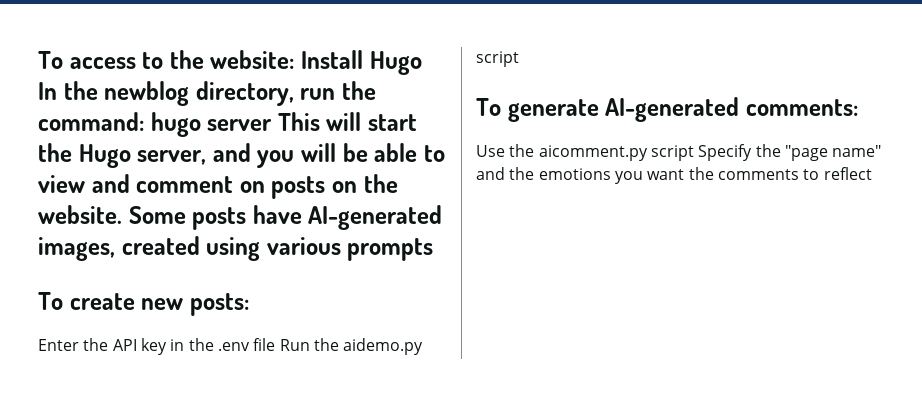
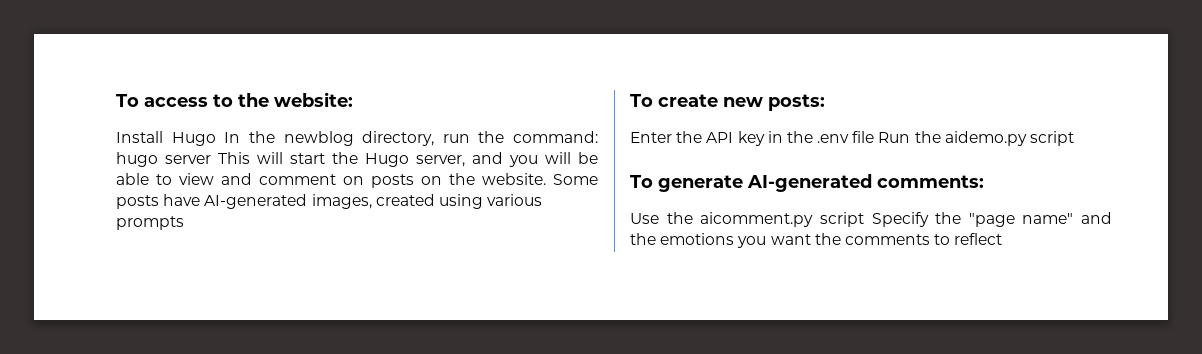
(295, 59) none -> (353, 99) //

